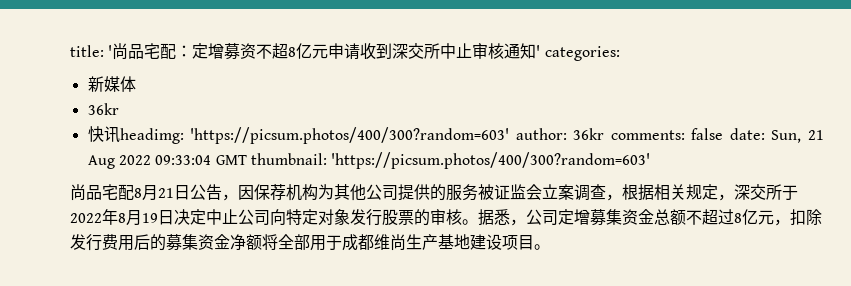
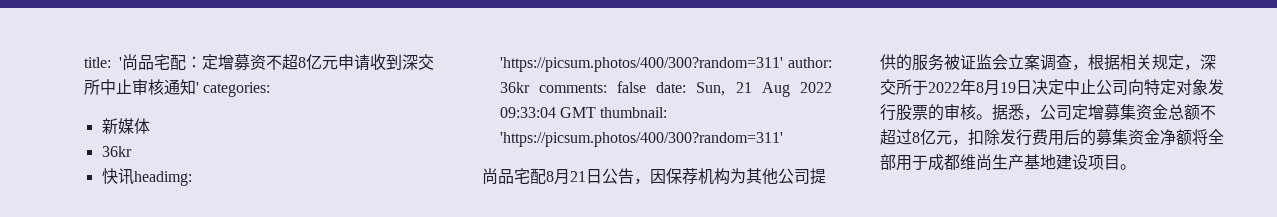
[190,127,510,144] 'https://picsum.photos/400/300?random=603' -> [499,57,783,72] 'https://picsum.photos/400/300?random=311'
[331,152,651,169] 'https://picsum.photos/400/300?random=603' -> [499,132,783,147] 'https://picsum.photos/400/300?random=311'

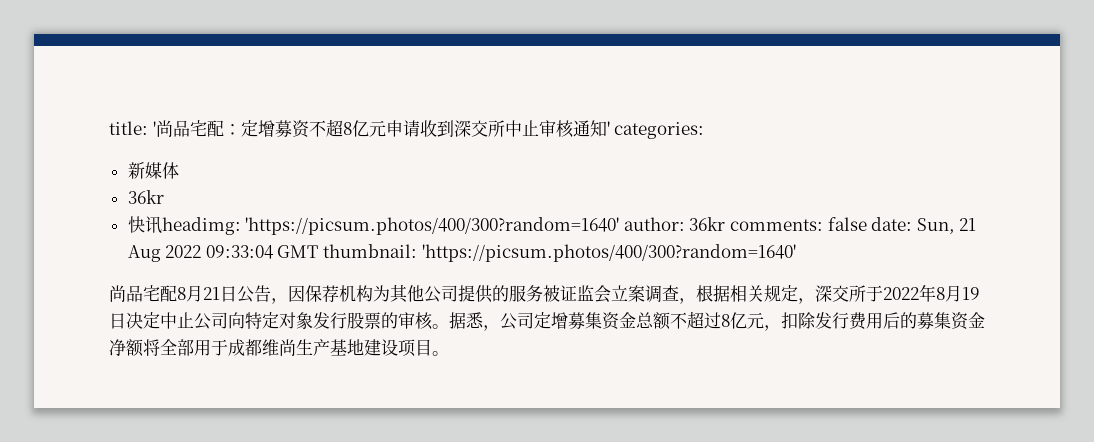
[499,57,783,72] 'https://picsum.photos/400/300?random=311' -> [245,217,620,235] 'https://picsum.photos/400/300?random=1640'
[499,132,783,147] 'https://picsum.photos/400/300?random=311' -> [421,244,796,262] 'https://picsum.photos/400/300?random=1640'

